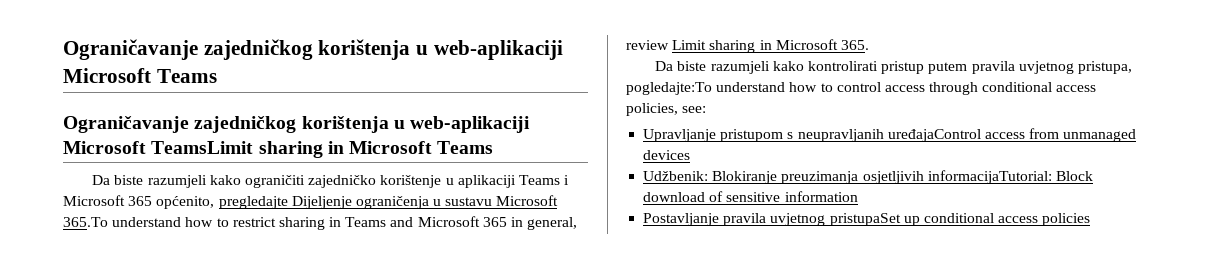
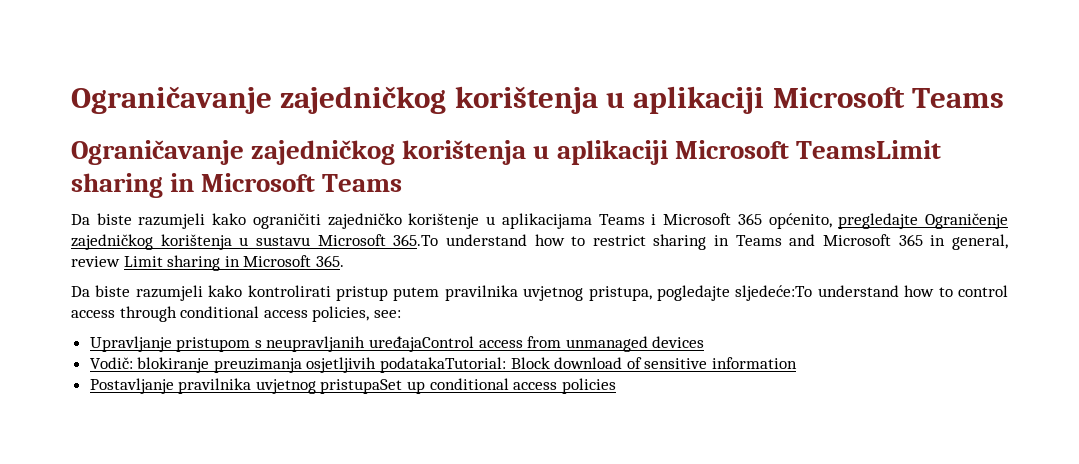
[63,39,563,60] Ograničavanje zajedničkog korištenja u web-aplikaciji -> [71,86,765,114] Ograničavanje zajedničkog korištenja u aplikaciji
[410,116,531,133] web-aplikaciji -> [556,140,668,165] aplikaciji
[457,175,516,188] aplikaciji -> [501,213,592,229] aplikacijama
[291,196,429,209] Dijeljenje ograničenja -> [925,213,1009,229] [71,234,232,250] Ograničenje zajedničkog korištenja
[971,61,1015,74] pravila -> [444,285,518,301] pravilnika
[626,82,712,95] pogledajte:To -> [656,285,813,301] pogledajte sljedeće:To
[643,171,778,184] Udžbenik: Blokiranje -> [89,357,210,373] Vodič: blokiranje
[927,170,1052,184] informacijaTutorial: -> [380,357,507,373] podatakaTutorial:
[723,213,767,226] pravila -> [178,378,252,394] pravilnika

